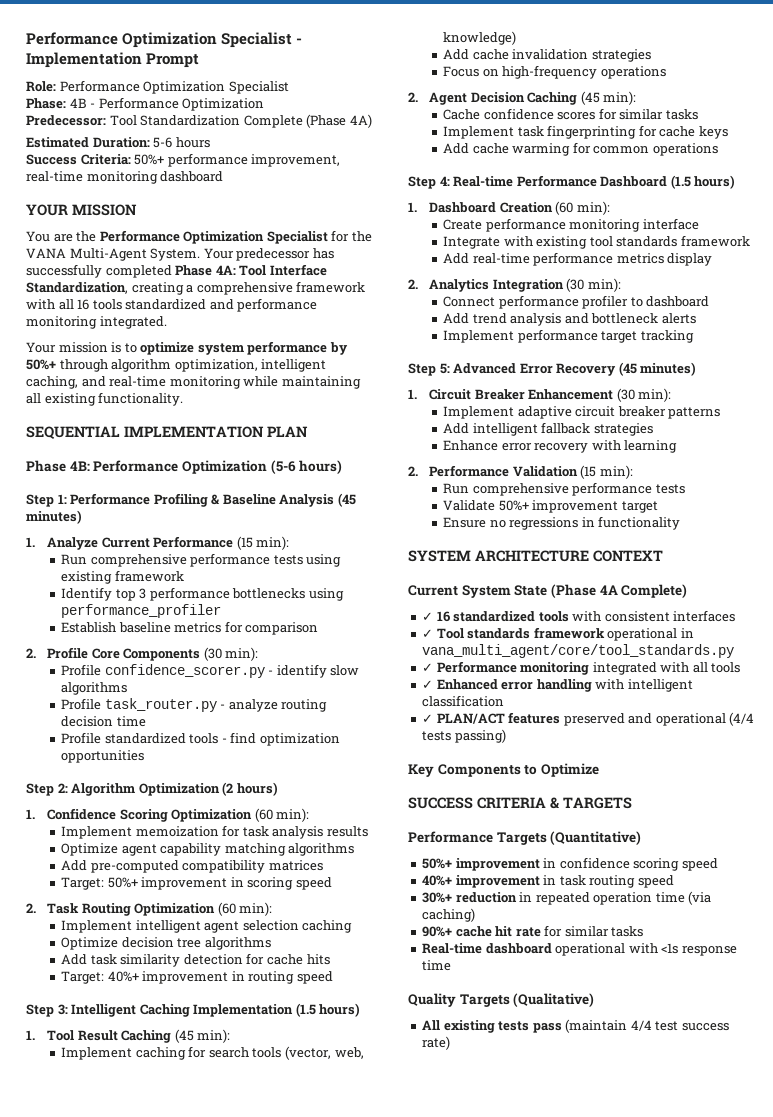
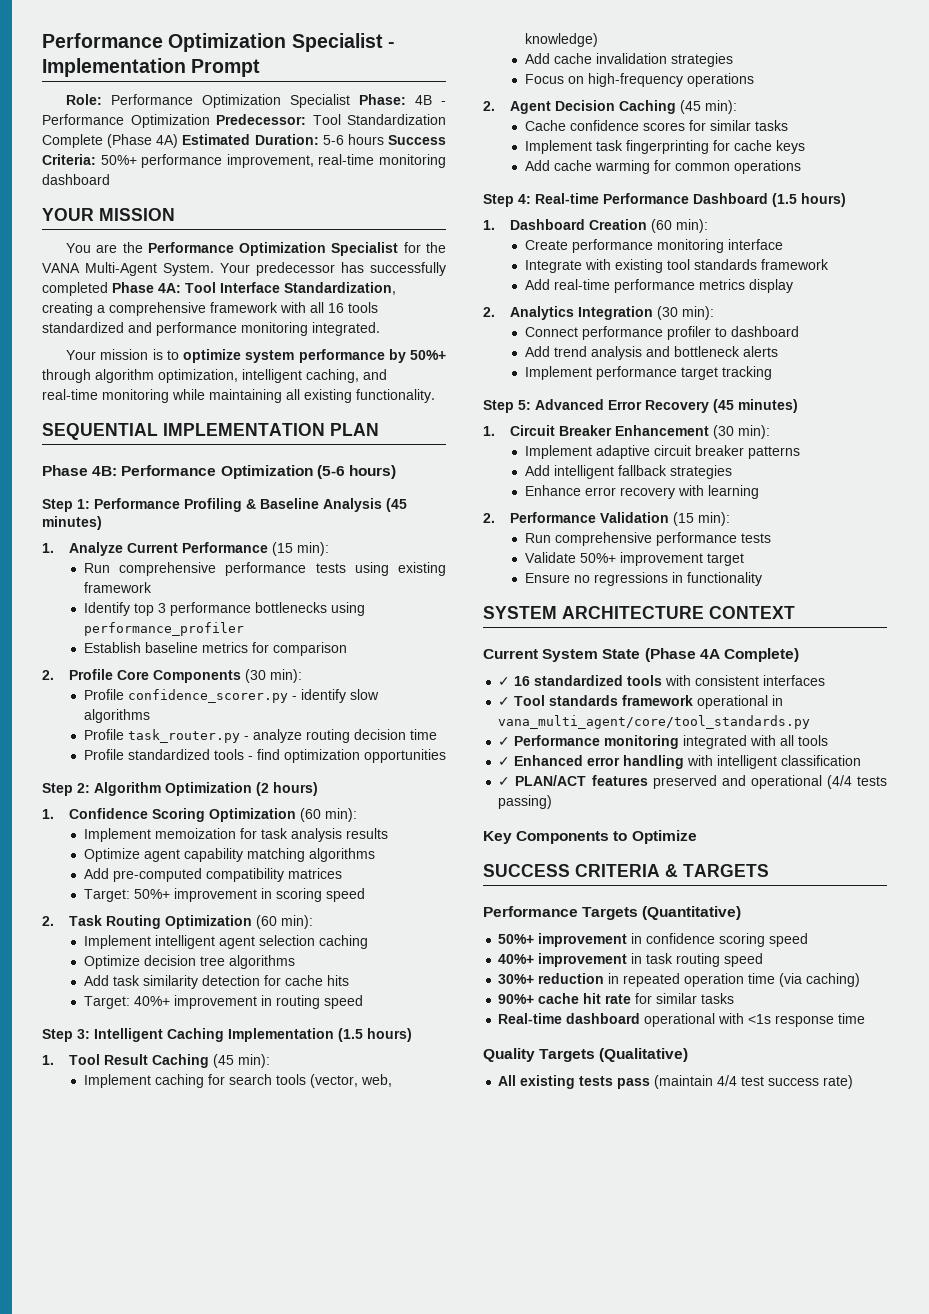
(289, 87) // -> (351, 101) none
(265, 104) // -> (210, 121) none
(372, 121) // -> (179, 141) none
(210, 142) // -> (384, 139) none

